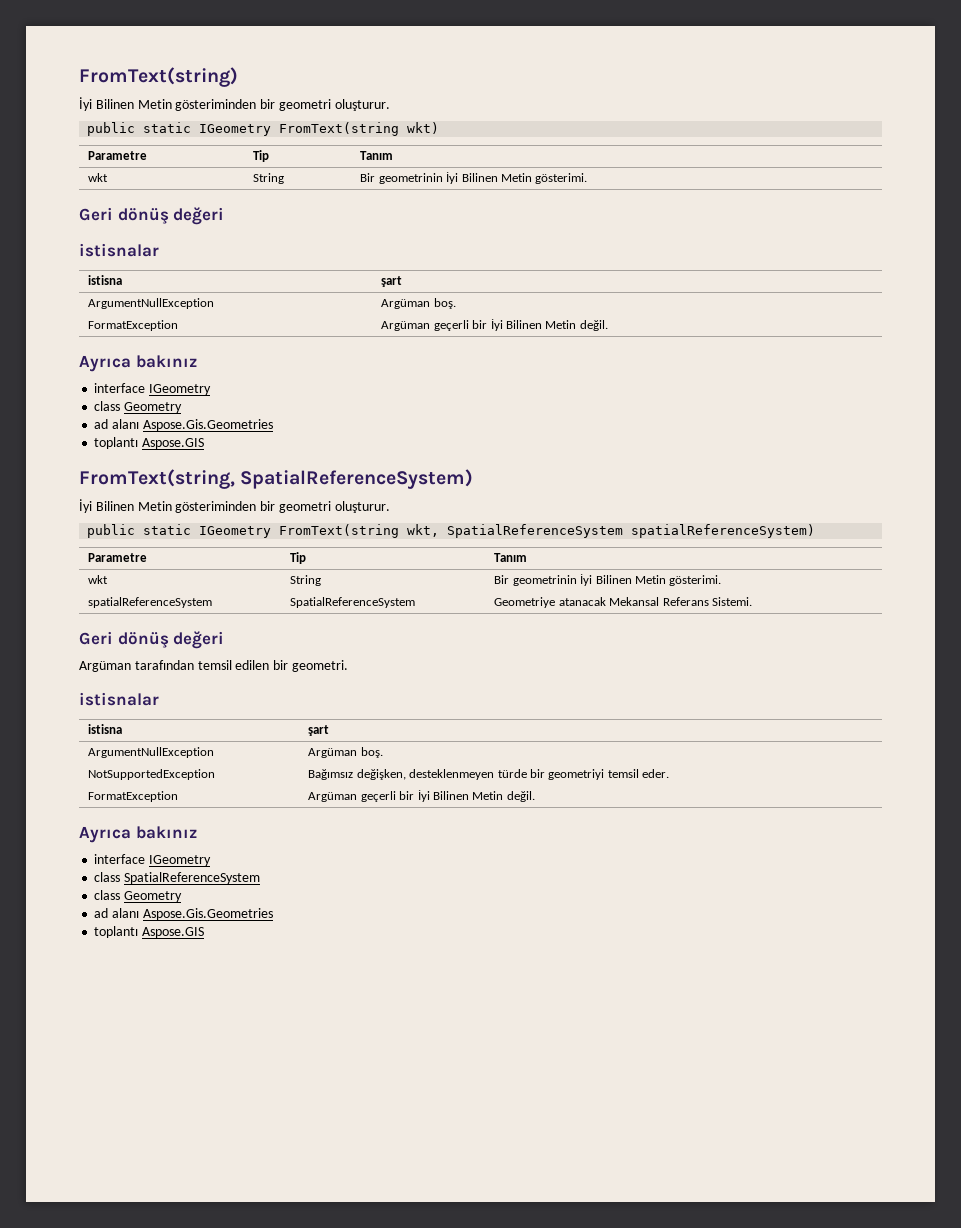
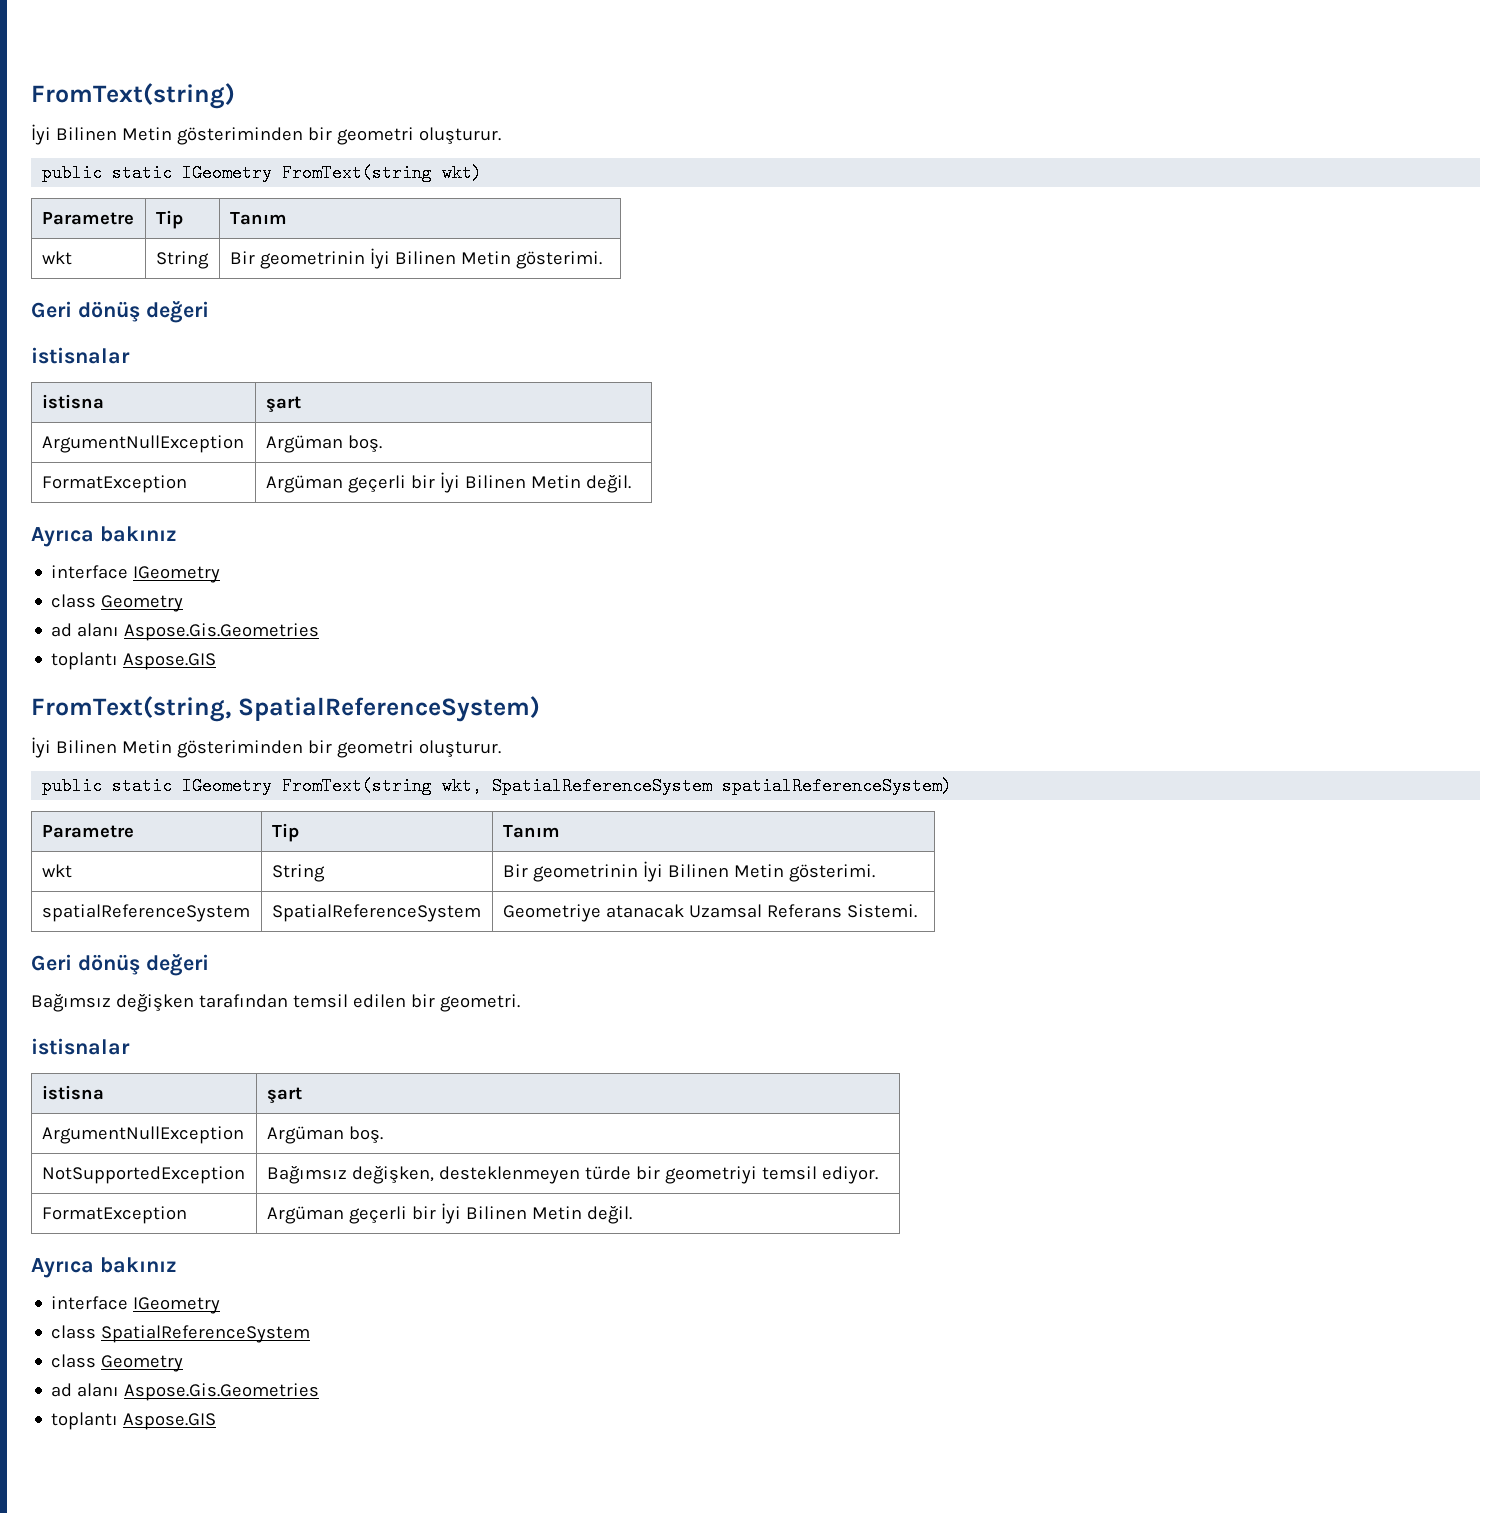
[609,597,660,606] Mekansal -> [688,904,762,918] Uzamsal
[79,661,131,672] Argüman -> [31,994,194,1012] Bağımsız değişken
[642,769,670,778] eder. -> [821,1166,878,1184] ediyor.

